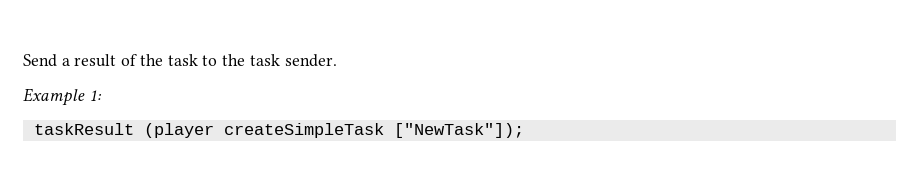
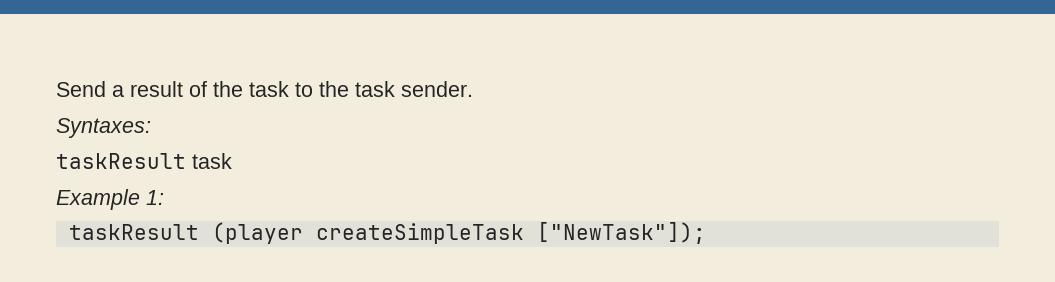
(337, 60) none -> [56,118,151,138] [56,153,232,169] // Syntaxes: // taskResult task

